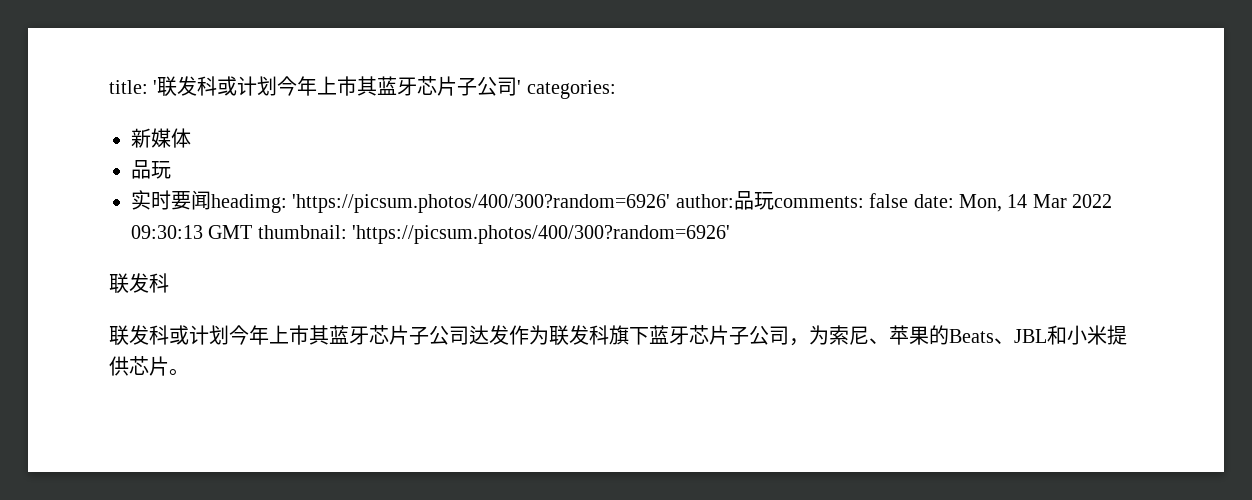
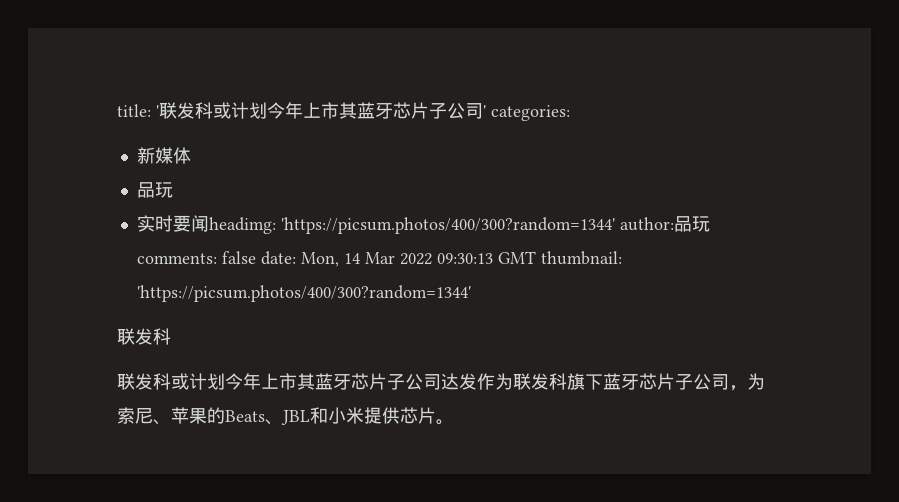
[292,194,671,213] 'https://picsum.photos/400/300?random=6926' -> [280,217,615,234] 'https://picsum.photos/400/300?random=1344'
[352,225,731,244] 'https://picsum.photos/400/300?random=6926' -> [136,285,471,302] 'https://picsum.photos/400/300?random=1344'

